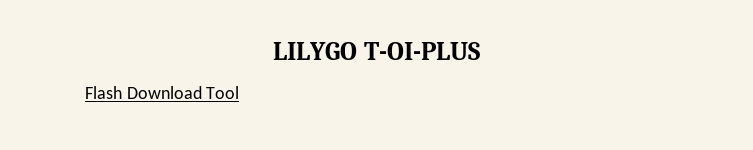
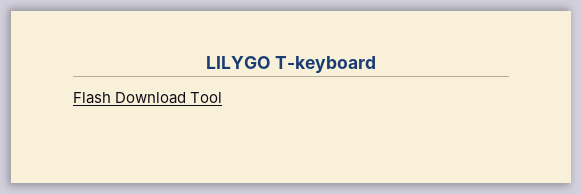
[364,42,481,60] T-OI-PLUS -> [274,56,376,73] T-keyboard

